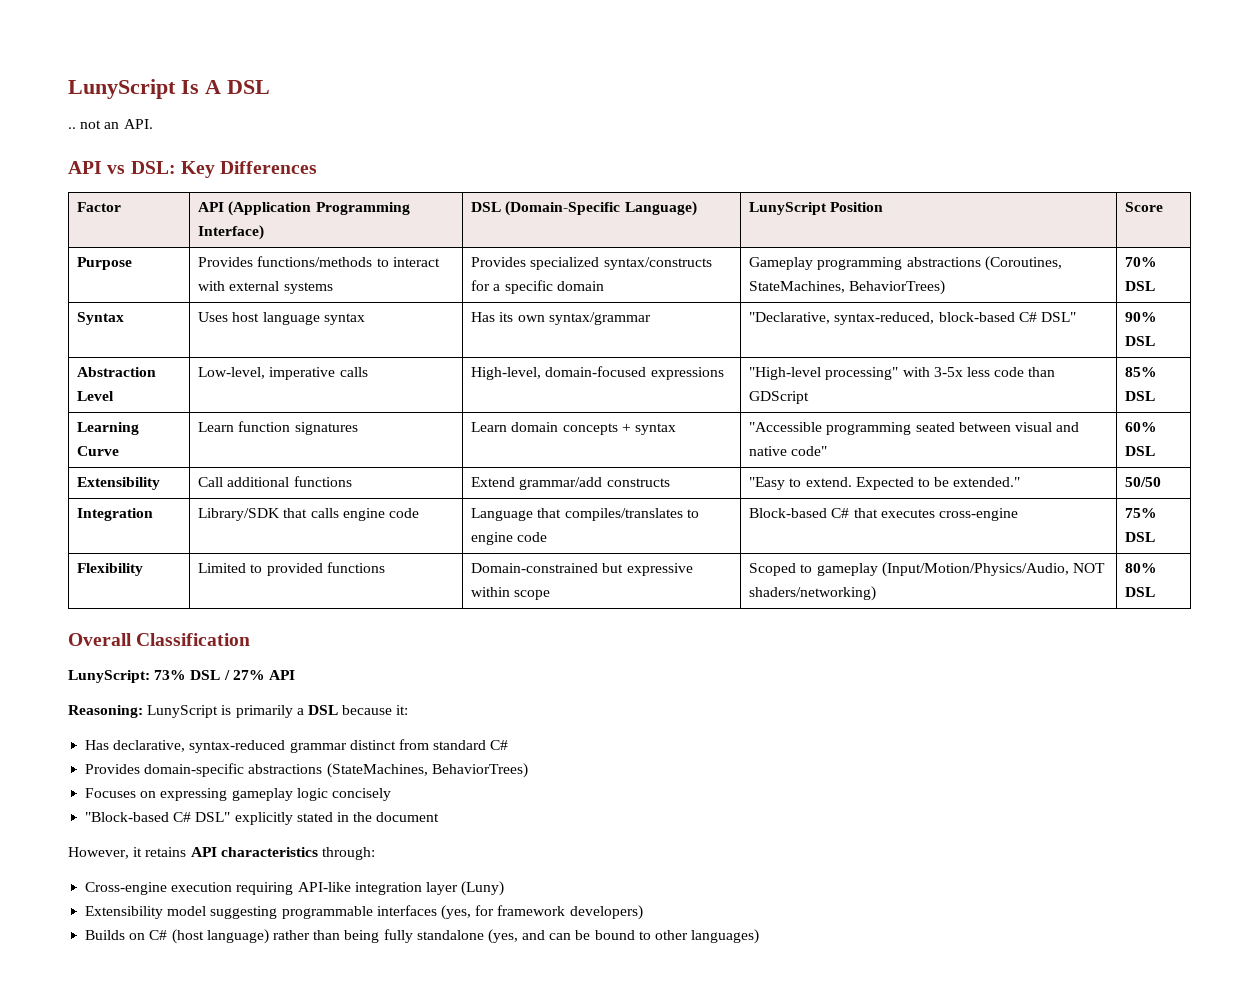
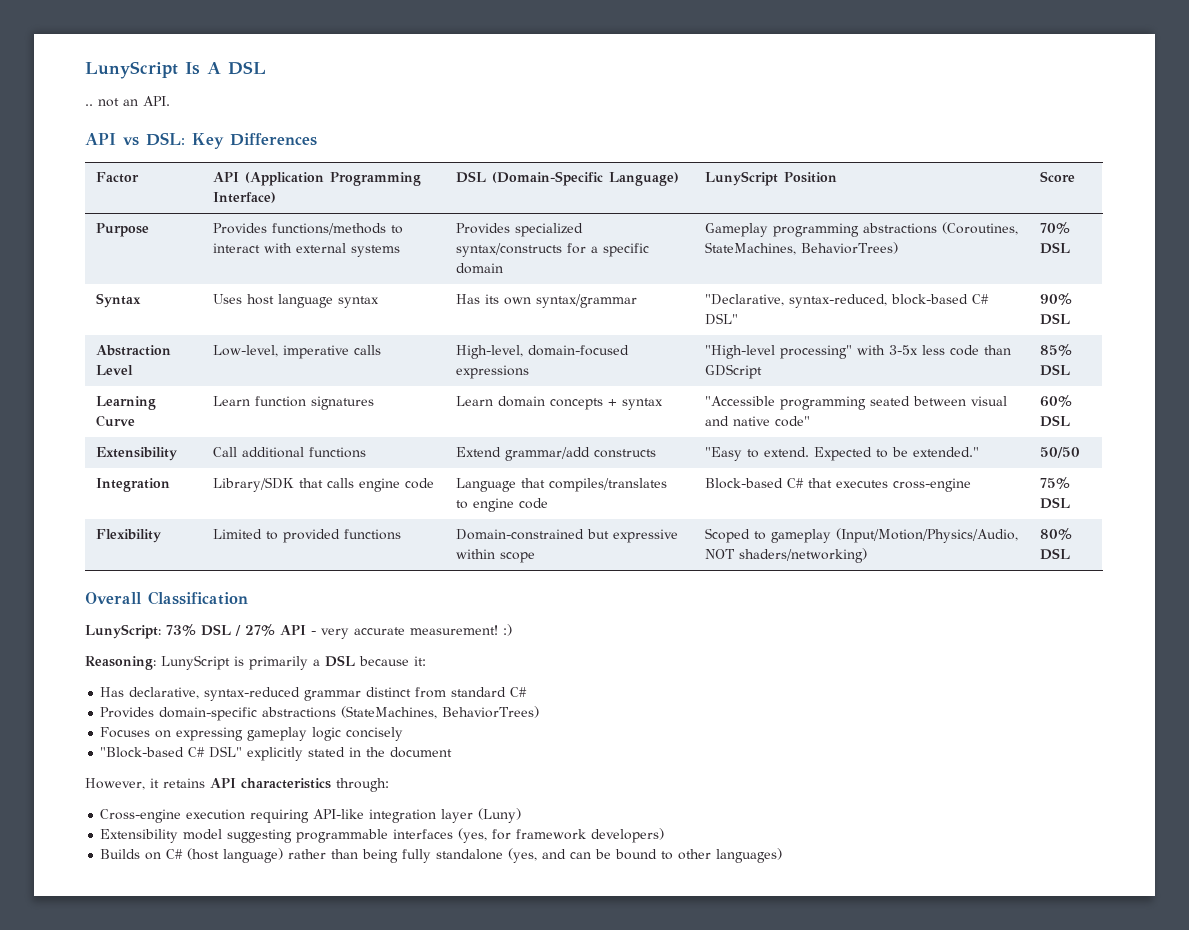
(295, 675) none -> [311,624,512,639] - very accurate measurement! :)

